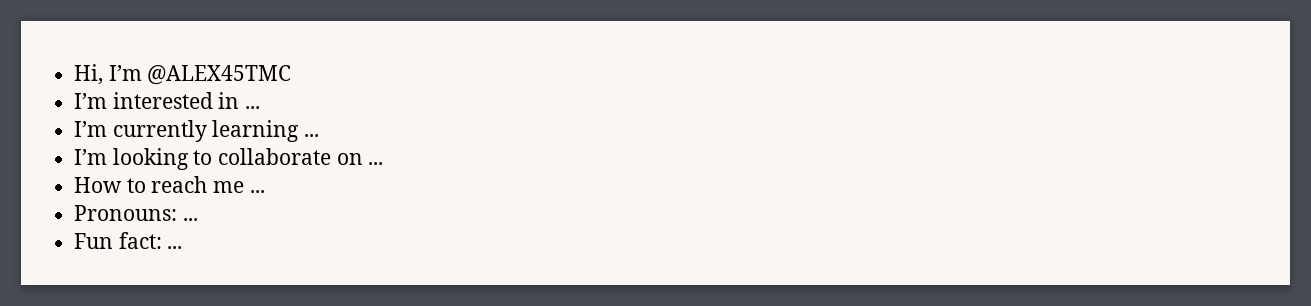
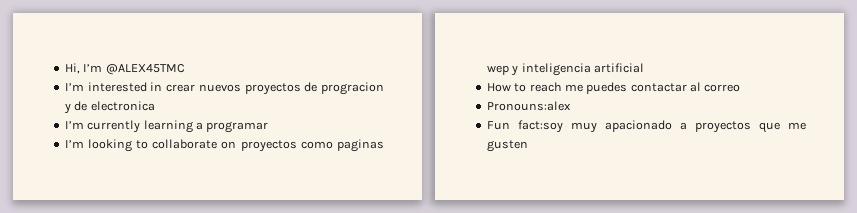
[245,106,261,109] ... -> [166,82,384,95] [63,101,155,114] crear nuevos proyectos de progracion y de electronica
[304,134,320,137] ... -> [195,121,269,133] a programar
[368,162,384,165] [74,176,265,193] [74,205,198,221] [74,232,183,249] ... // How to reach me ... // Pronouns: ... // Fun fact: ... -> [240,139,384,152] [486,63,644,76] [486,82,741,94] [486,101,571,111] [486,120,806,133] [486,140,528,152] proyectos como paginas wep y inteligencia artificial // How to reach me puedes contactar al correo // Pronouns:alex // Fun fact:soy muy apacionado a proyectos que me gusten

